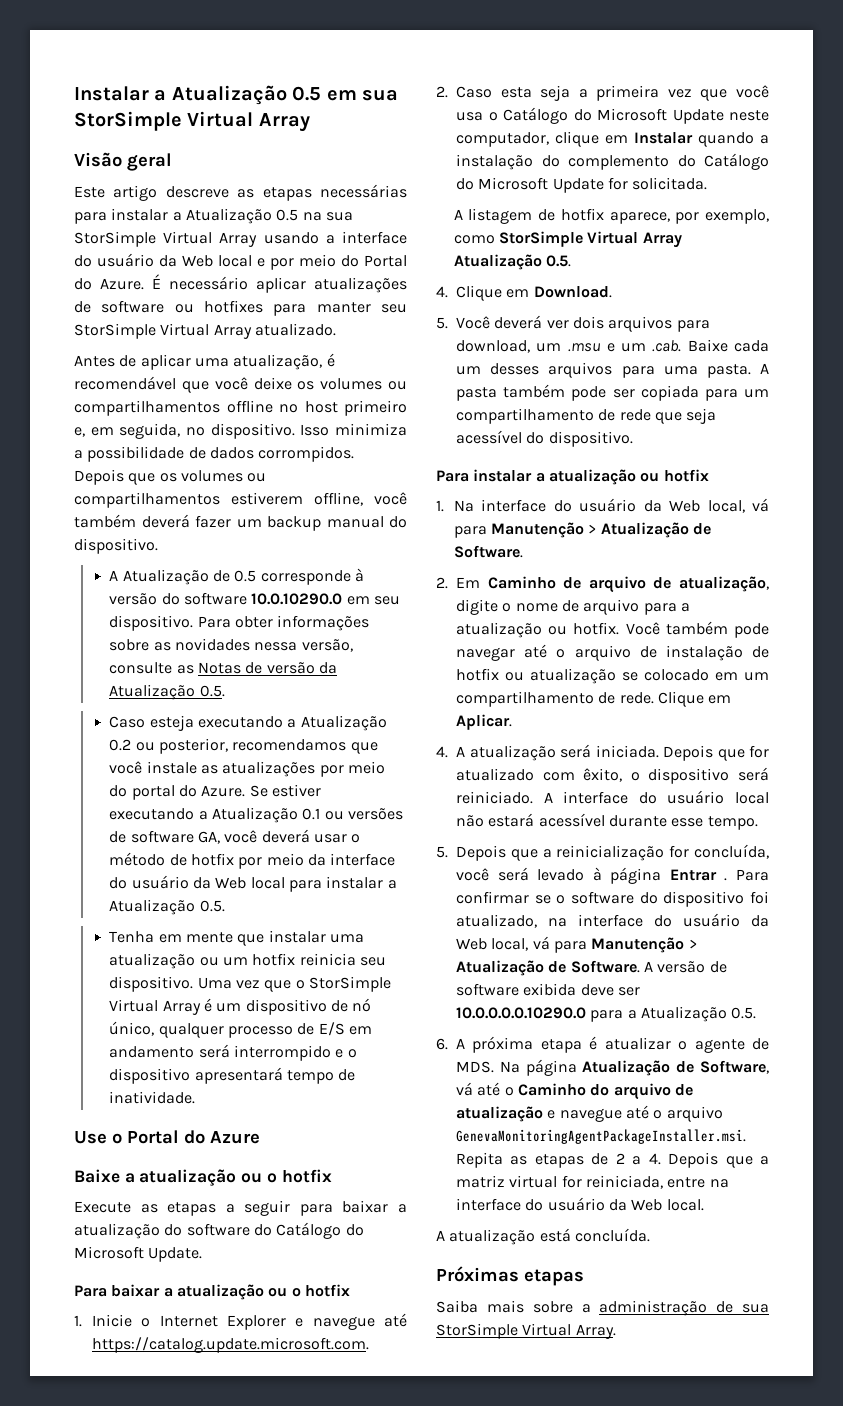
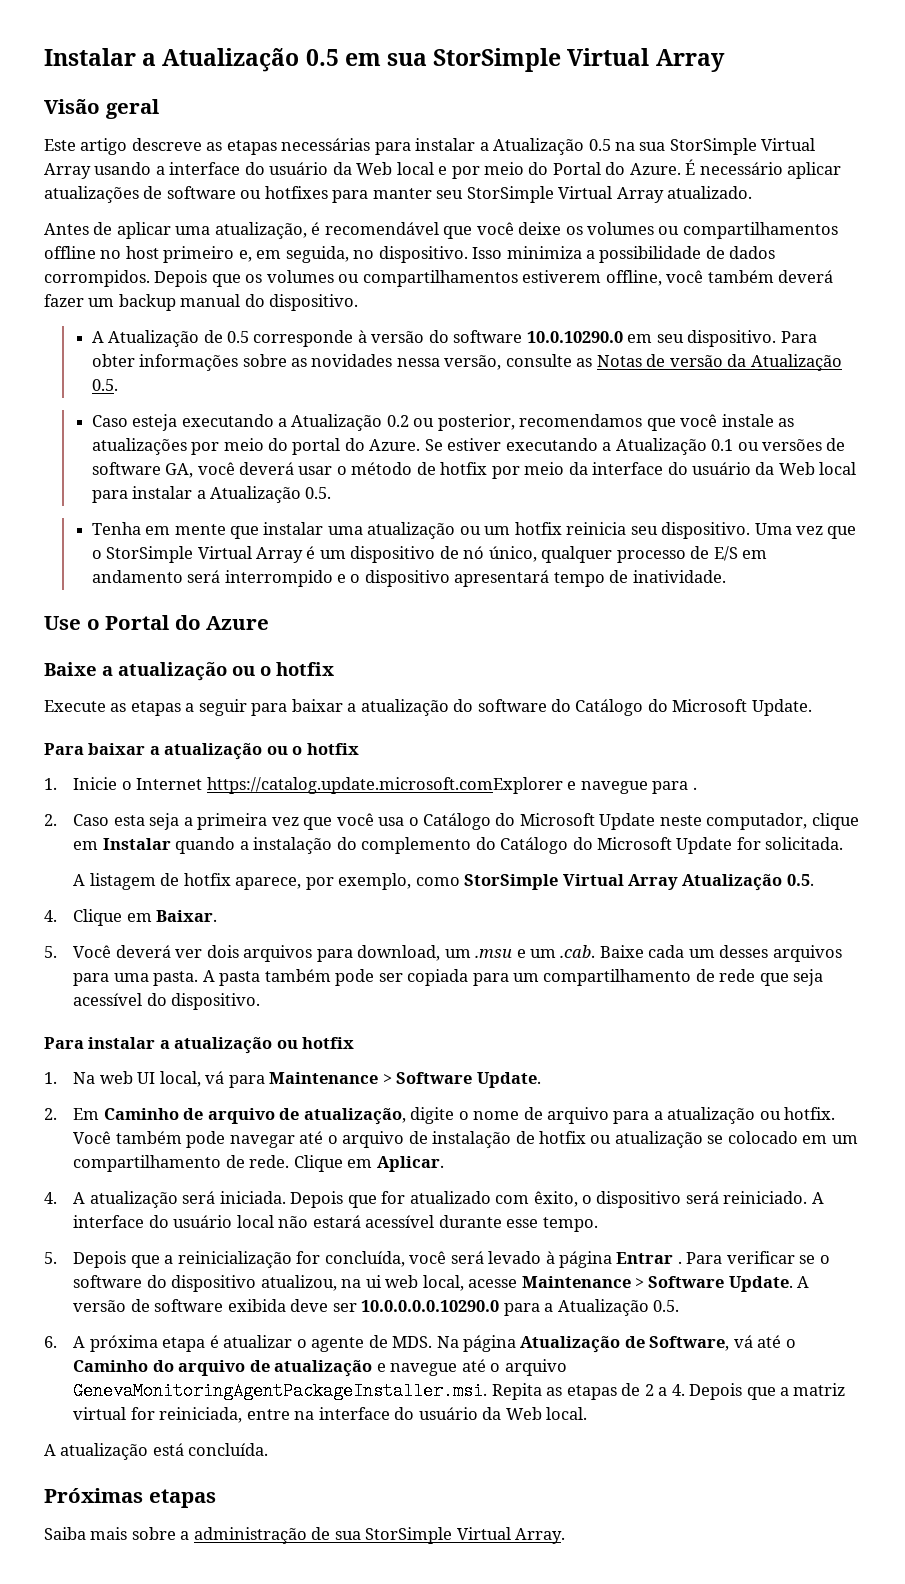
[226,1313,407,1330] [91,1337,369,1353] Explorer e navegue até https://catalog.update.microsoft.com. -> [206,777,697,794] https://catalog.update.microsoft.comExplorer e navegue para .
[533,286,612,298] Download. -> [156,910,218,922] Baixar.
[481,498,769,513] [453,522,712,538] [453,545,523,558] interface do usuário da Web local, vá para Manutenção > Atualização de Software. -> [99,1071,541,1088] web UI local, vá para Maintenance > Software Update.
[456,891,529,904] confirmar -> [726,1251,795,1264] verificar
[750,891,769,904] [456,913,769,928] [456,936,697,953] [456,960,640,976] foi atualizado, na interface do usuário da Web local, vá para Manutenção > Atualização de Software. -> [260,1275,793,1292] atualizou, na ui web local, acesse Maintenance > Software Update.

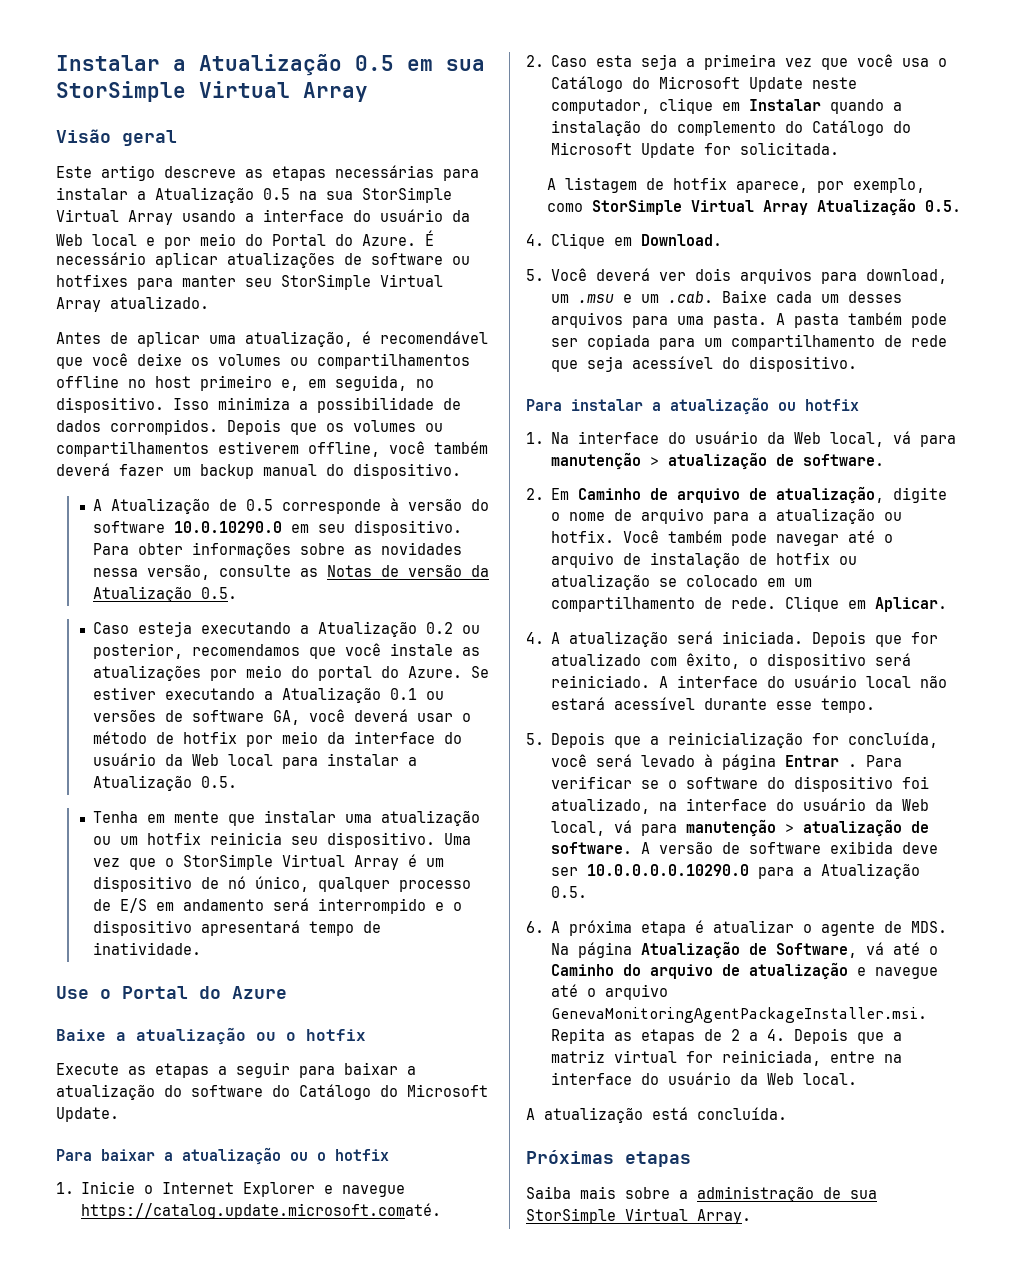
[206,777,697,794] https://catalog.update.microsoft.comExplorer e navegue para . -> [243,1182,406,1197] [81,1203,442,1219] Explorer e navegue https://catalog.update.microsoft.comaté.
[156,910,218,922] Baixar. -> [641,234,723,246] Download.
[99,1071,541,1088] web UI local, vá para Maintenance > Software Update. -> [578,431,957,447] [551,452,885,470] interface do usuário da Web local, vá para manutenção > atualização de software.
[260,1275,793,1292] atualizou, na ui web local, acesse Maintenance > Software Update. -> [902,776,930,789] [551,798,930,814] [551,819,930,837] [551,842,633,854] foi atualizado, na interface do usuário da Web local, vá para manutenção > atualização de software.

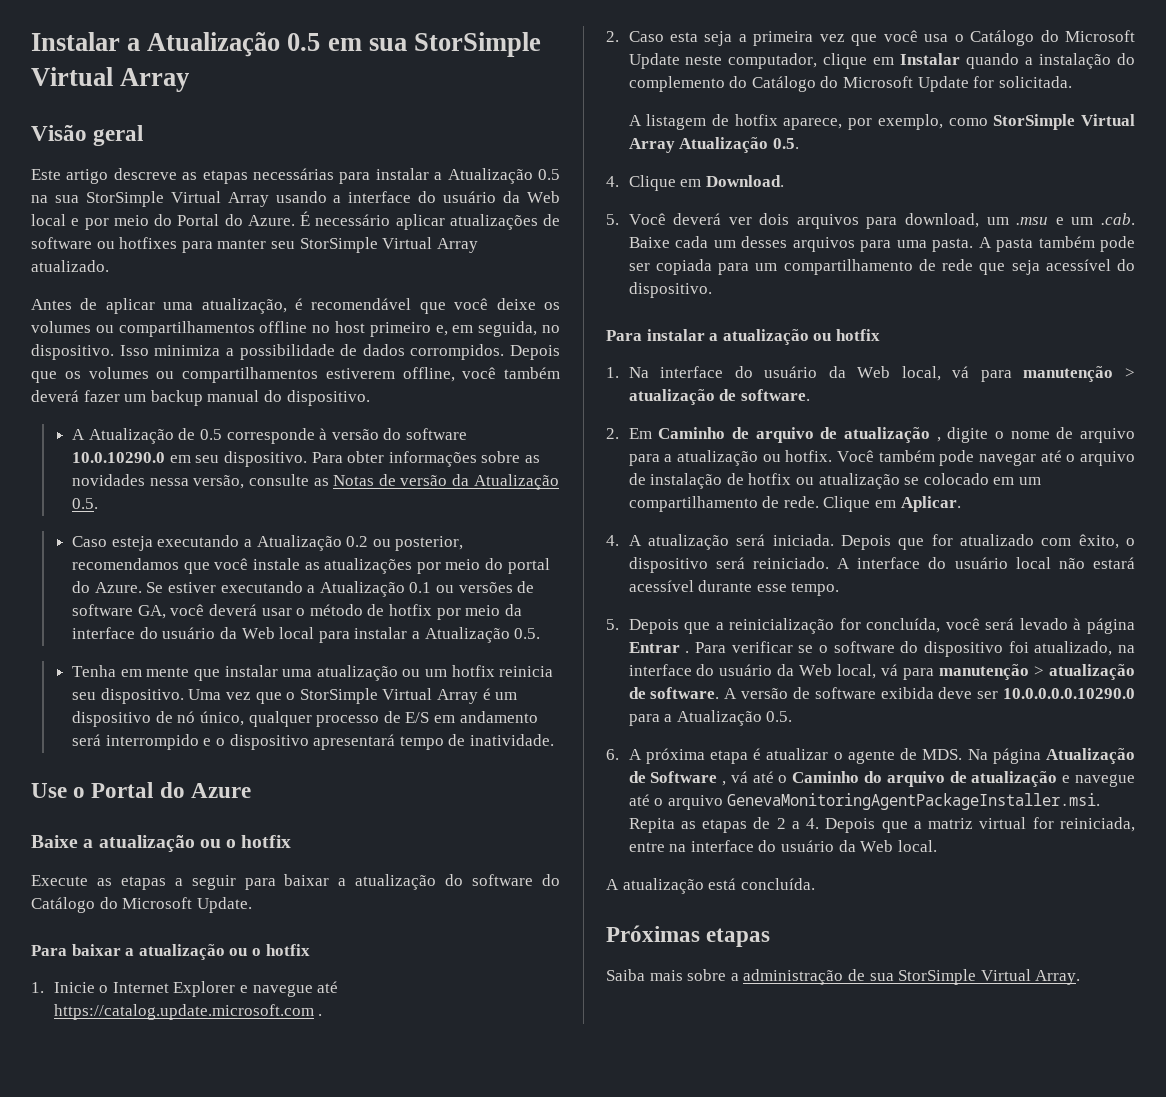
[81,1203,442,1219] https://catalog.update.microsoft.comaté. -> [317,981,339,993] [53,1004,323,1020] até https://catalog.update.microsoft.com .
[776,486,885,504] atualização, -> [843,427,941,443] atualização ,
[776,943,858,958] Software, -> [650,771,727,786] Software ,

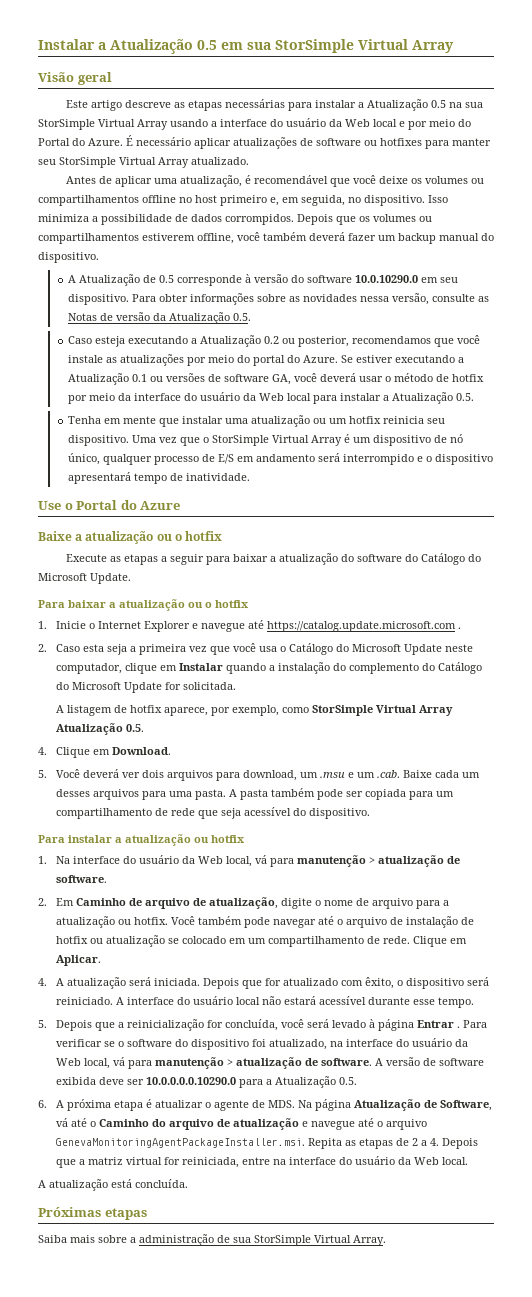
[843,427,941,443] atualização , -> [209,897,279,909] atualização,
[650,771,727,786] Software , -> [440,1100,493,1111] Software,

